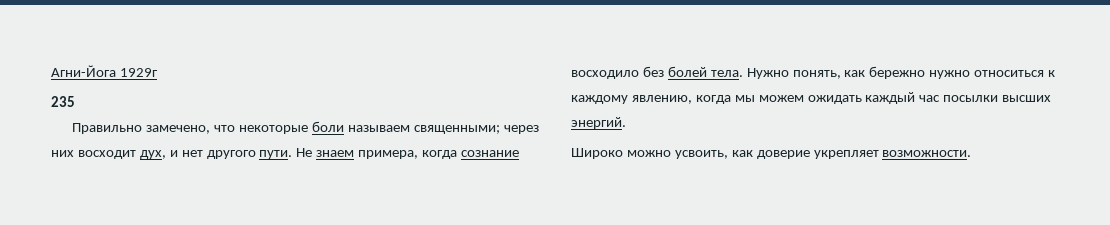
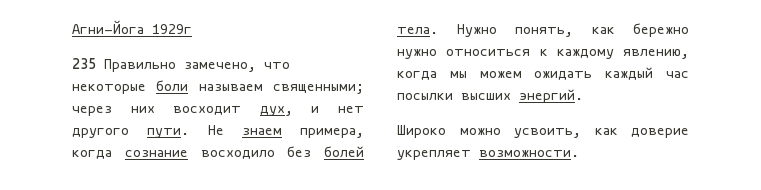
(75, 101) // -> (96, 63) none

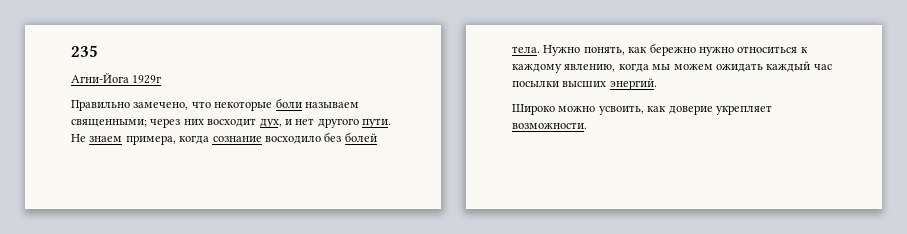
(72, 27) none -> [71,45,98,57] 235 //
[72,58,96,69] 235 -> (162, 79) none

